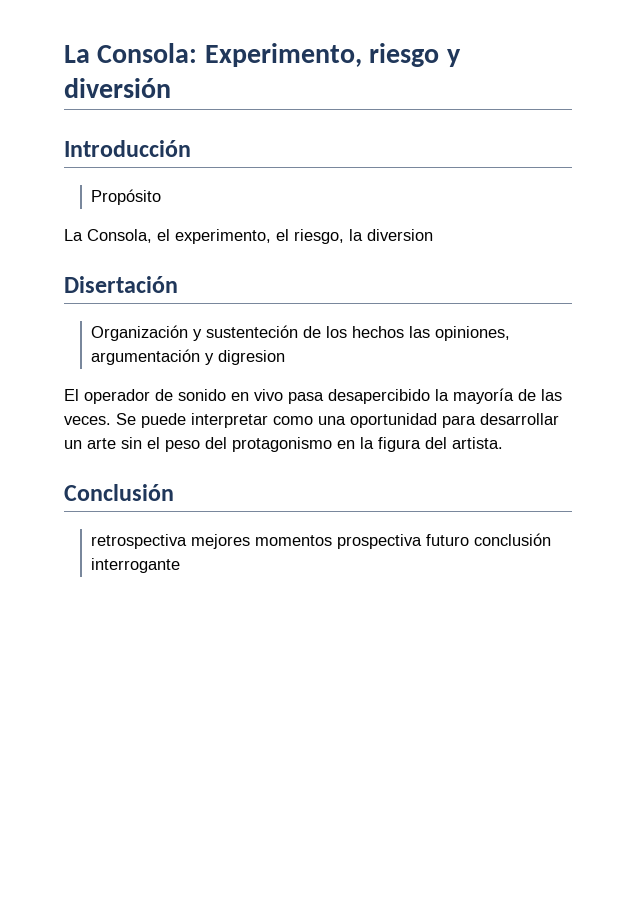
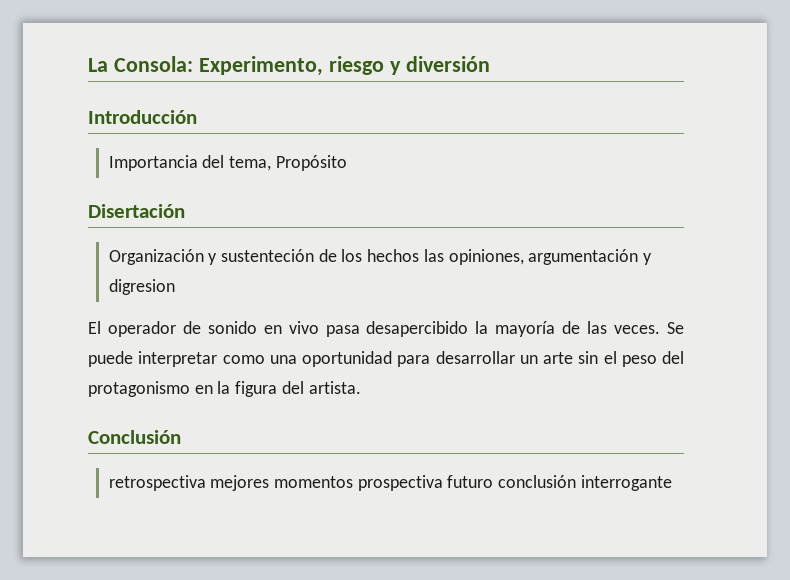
[91,189,162,205] [64,229,433,244] Propósito // La Consola, el experimento, el riesgo, la diversion -> [108,155,347,171] Importancia del tema, Propósito

